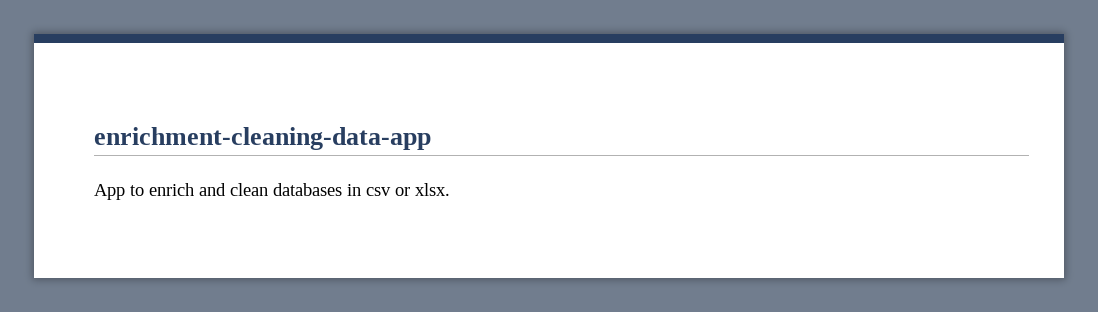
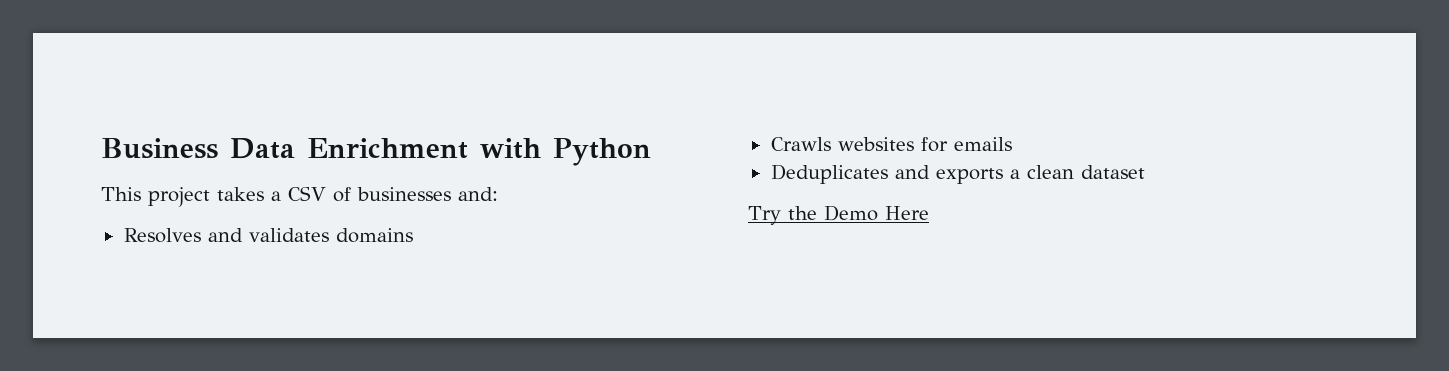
[94,127,431,150] [94,183,450,200] enrichment-cleaning-data-app // App to enrich and clean databases in csv or xlsx. -> [101,138,651,166] [101,186,498,207] [123,228,413,243] [770,137,1012,152] [770,164,1145,184] [748,205,929,225] Business Data Enrichment with Python // This project takes a CSV of businesses and: // Resolves and validates domains // Crawls websites for emails // Deduplicates and exports a clean dataset // Try the Demo Here

